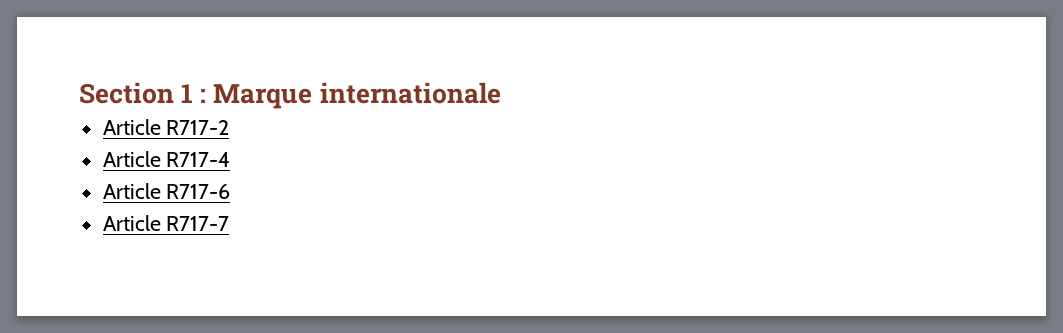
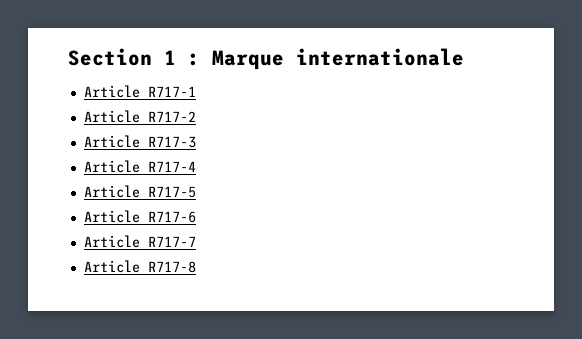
(501, 93) none -> [83,85,196,98] // Article R717-1
(230, 127) none -> [83,135,196,148] // Article R717-3
(231, 159) none -> [83,185,196,198] // Article R717-5
(230, 223) none -> [83,260,196,273] // Article R717-8

